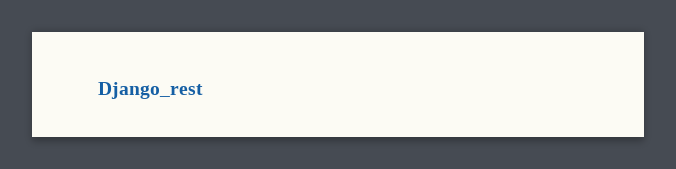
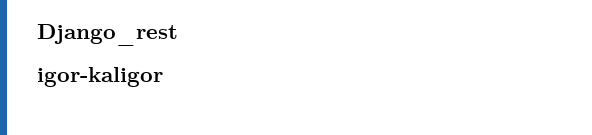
(203, 90) none -> [37,67,163,87] // igor-kaligor

